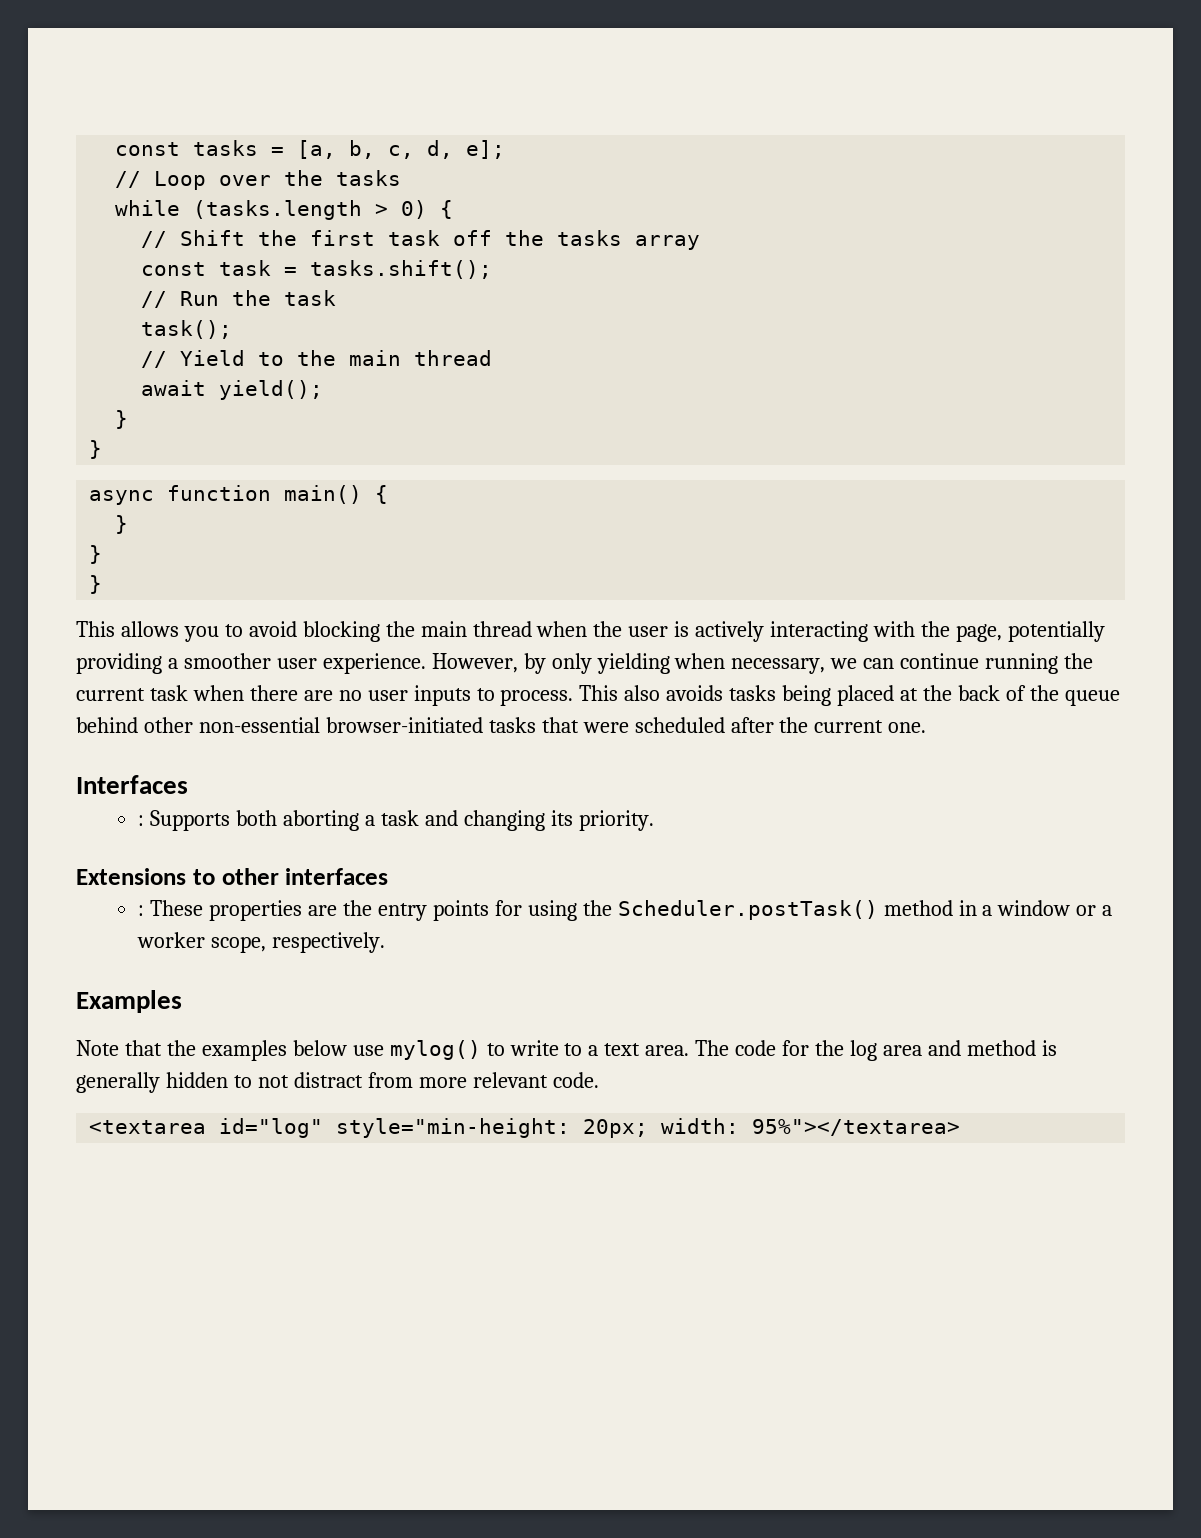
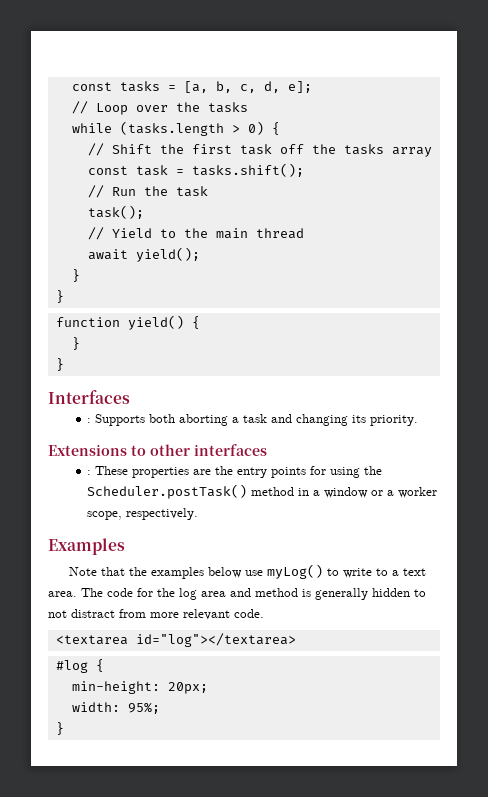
[89,485,363,505] async function main() -> [55,315,184,330] function yield()
[89,575,103,594] [76,621,1105,642] [76,653,1094,674] [76,685,1120,706] [76,717,927,733] // } // This allows you to avoid blocking the main thread when the user is actively interacting with the page, potentially providing a smoother user experience. However, by only yielding when necessary, we can continue running the current task when there are no user inputs to process. This also avoids tasks being placed at the back of the queue behind other non-essential browser-initiated tasks that were scheduled after the current one. -> (64, 364) none
[389,1040,481,1060] mylog() -> [267,564,324,579] myLog()
[219,1118,961,1138] id="log" style="min-height: 20px; width: 95%"></textarea> -> [135,633,296,647] [55,659,104,673] [71,681,208,694] [71,702,160,714] [55,722,64,735] id="log"></textarea> // #log { // min-height: 20px; // width: 95%; // }

